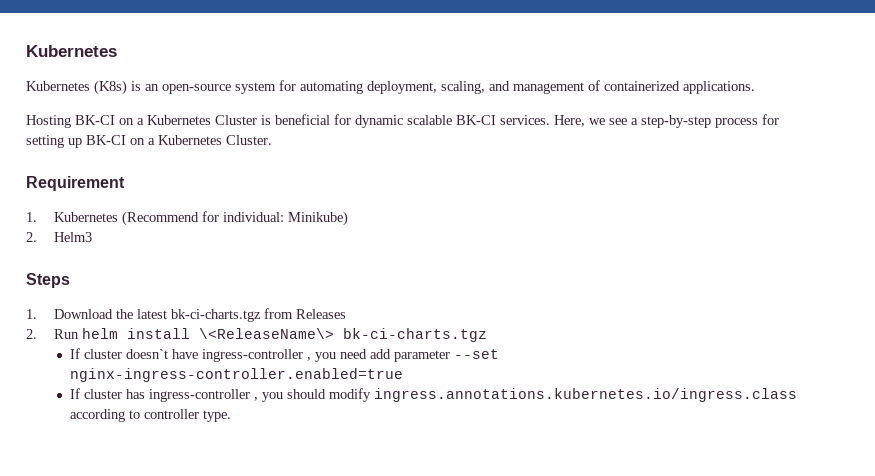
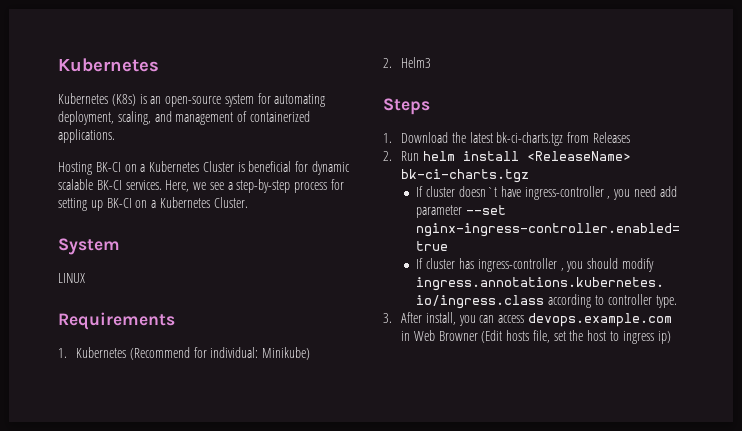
[26,176,125,191] Requirement -> [58,238,120,255] [58,273,85,283] [58,312,175,330] System // LINUX // Requirements
[198,328,334,339] \<ReleaseName\> -> [526,151,631,161] <ReleaseName>
(231, 416) none -> [383,312,672,327] [400,330,671,344] // 3. After install, you can access devops.example.com in Web Browner (Edit hosts file, set the host to ingress ip)

